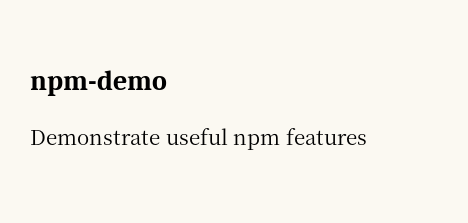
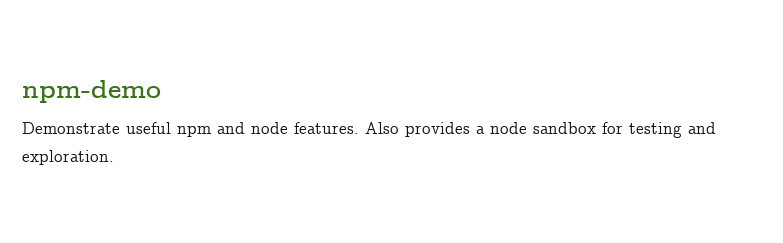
[285,128,367,145] features -> [217,122,716,138] [22,150,114,165] and node features. Also provides a node sandbox for testing and exploration.

